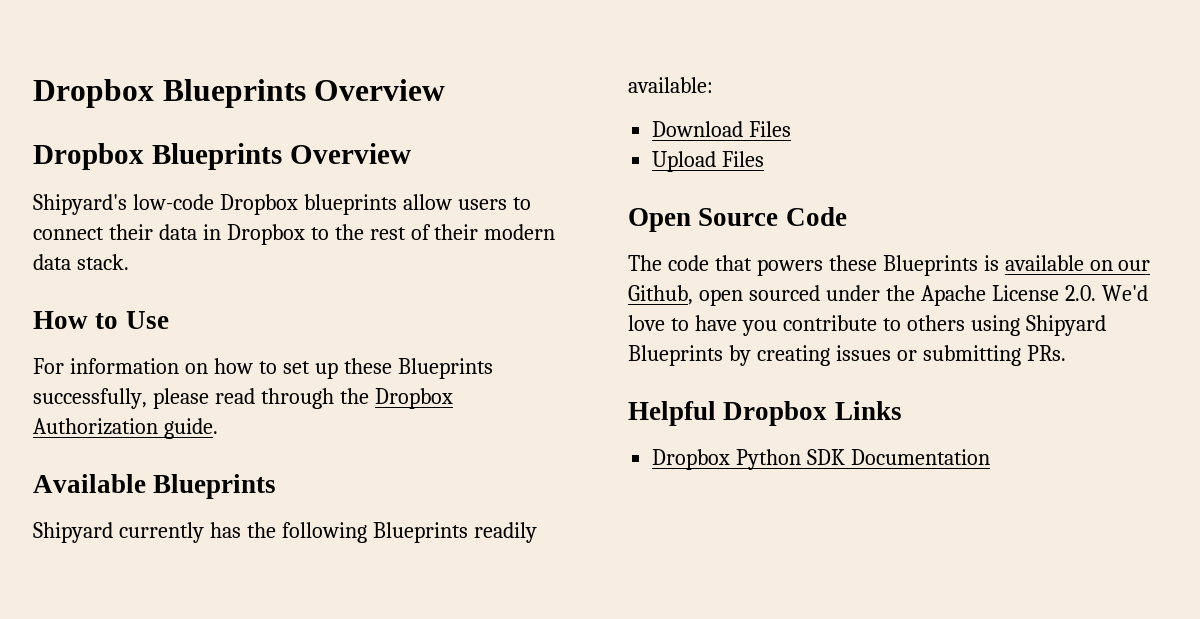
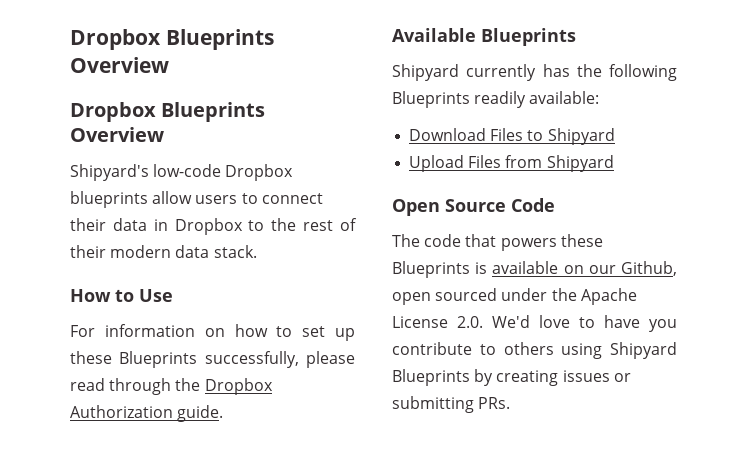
(792, 129) none -> [527,128,615,145] to Shipyard
(765, 159) none -> [505,155,614,172] from Shipyard
[628,401,902,426] [652,449,991,470] // Helpful Dropbox Links // Dropbox Python SDK Documentation -> (511, 403) none

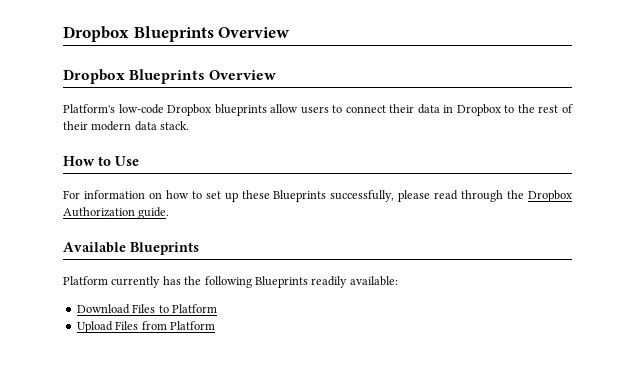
[70,164,149,181] Shipyard's -> [63,104,115,113] Platform's
[392,64,459,81] Shipyard -> [63,276,108,285] Platform
[547,128,615,145] Shipyard -> [171,304,217,313] Platform
[546,155,614,172] [392,198,555,216] [392,234,603,251] [392,261,677,278] [392,288,637,305] [392,315,677,332] [392,342,677,359] [392,369,631,386] [392,396,511,413] Shipyard // Open Source Code // The code that powers these Blueprints is available on our Github, open sourced under the Apache License 2.0. We'd love to have you contribute to others using Shipyard Blueprints by creating issues or submitting PRs. -> [169,321,215,330] Platform

